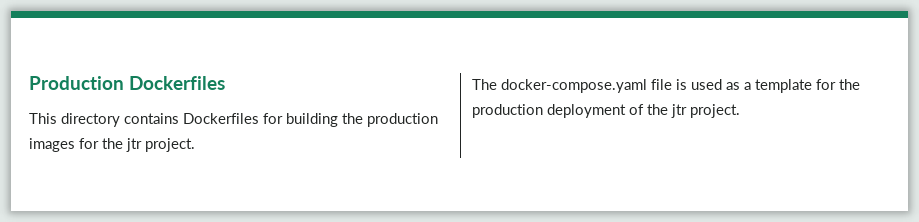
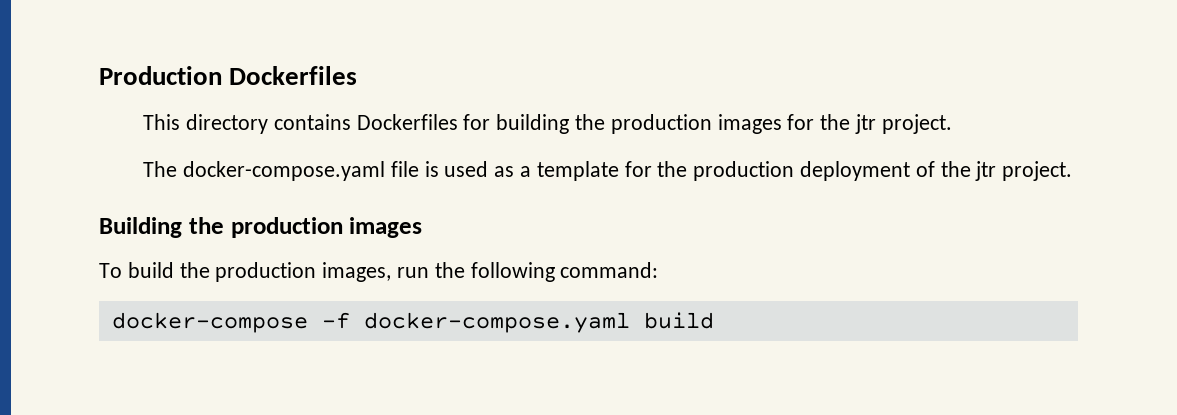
(740, 111) none -> [99,217,423,238] [99,262,659,282] [111,312,714,333] // Building the production images // To build the production images, run the following command: // docker-compose -f docker-compose.yaml build

